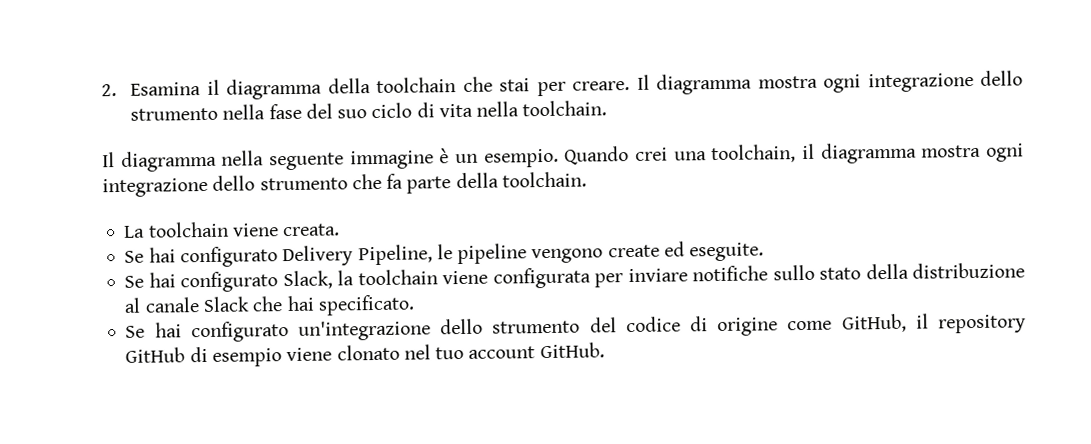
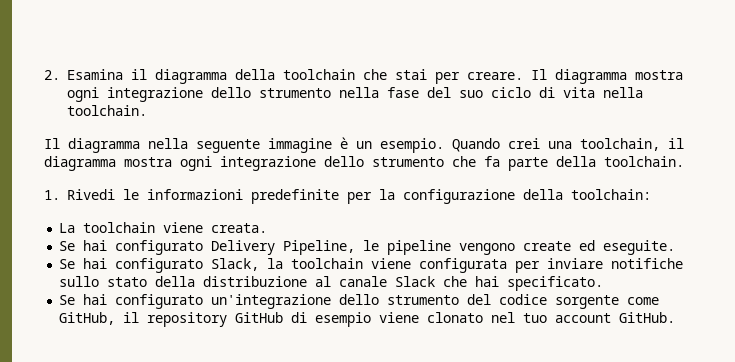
(587, 179) none -> [44,189,651,204] // 1. Rivedi le informazioni predefinite per la configurazione della toolchain:
[690,316,779,336] di origine -> [555,295,620,309] sorgente

